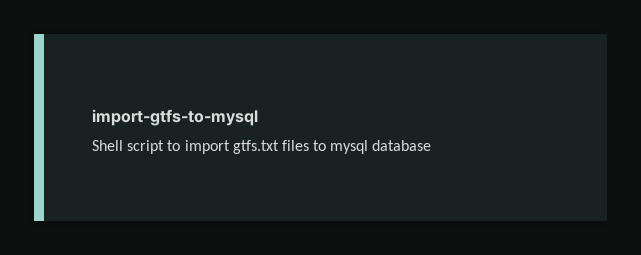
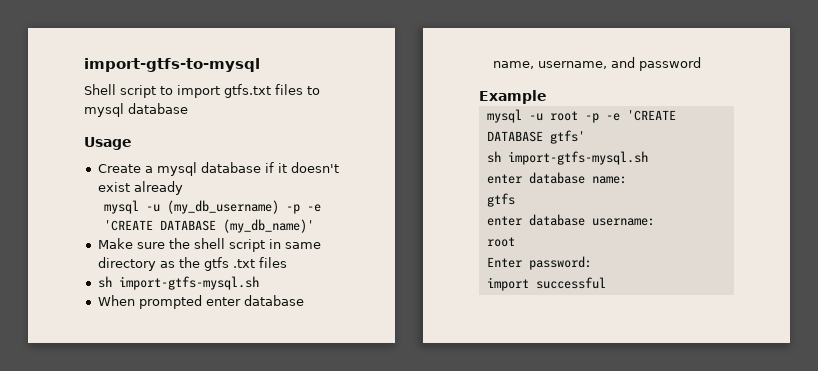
(432, 145) none -> [84,137,132,150] [97,162,339,176] [97,181,183,195] [103,200,321,214] [103,219,314,233] [97,238,321,252] [97,257,287,271] [97,276,259,290] [97,295,304,309] [492,57,701,71] [479,90,547,104] [486,109,676,123] [486,130,585,144] [486,151,648,165] [486,172,627,184] [486,193,515,207] [486,214,655,226] [486,237,515,247] [486,256,592,270] [486,277,606,291] // Usage // Create a mysql database if it doesn't exist already // mysql -u (my_db_username) -p -e 'CREATE DATABASE (my_db_name)' // Make sure the shell script in same directory as the gtfs .txt files // sh import-gtfs-mysql.sh // When prompted enter database name, username, and password // Example // mysql -u root -p -e 'CREATE DATABASE gtfs' // sh import-gtfs-mysql.sh // enter database name: // gtfs // enter database username: // root // Enter password: // import successful

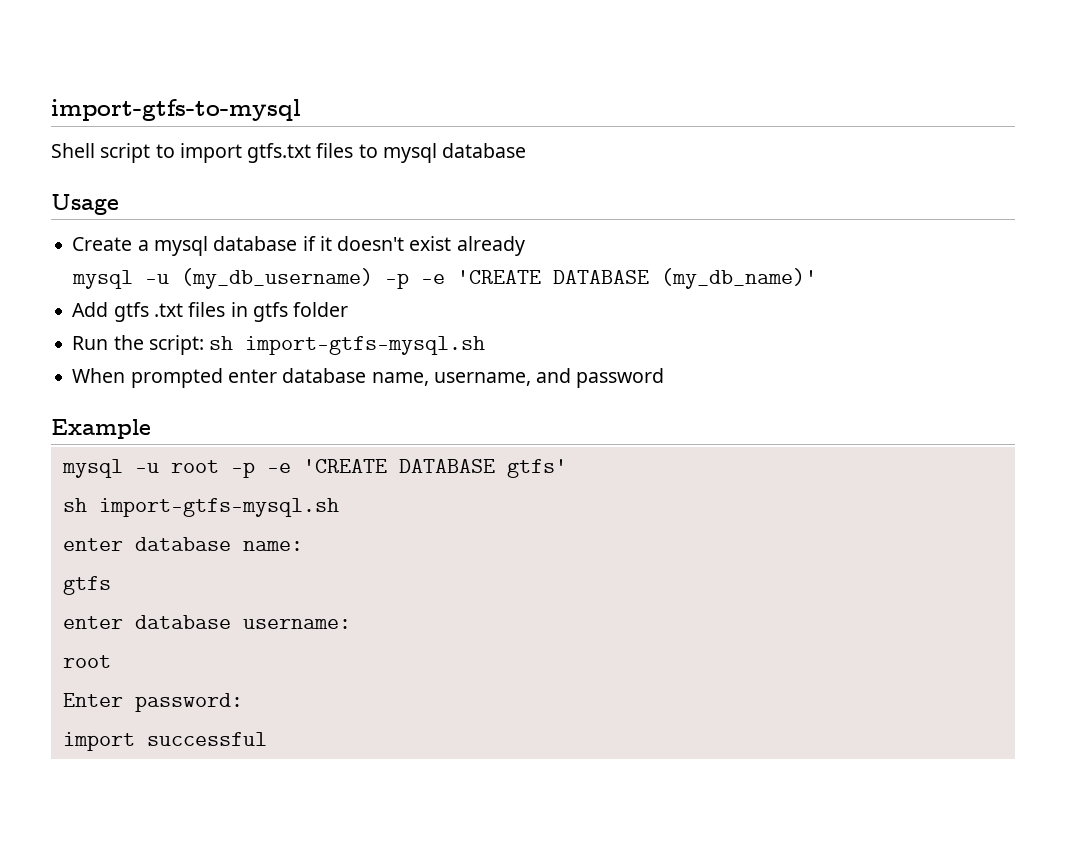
[97,238,321,252] [97,257,287,271] Make sure the shell script in same directory as the gtfs .txt files // -> [72,302,349,322] [72,335,204,355] Add gtfs .txt files in gtfs folder // Run the script:

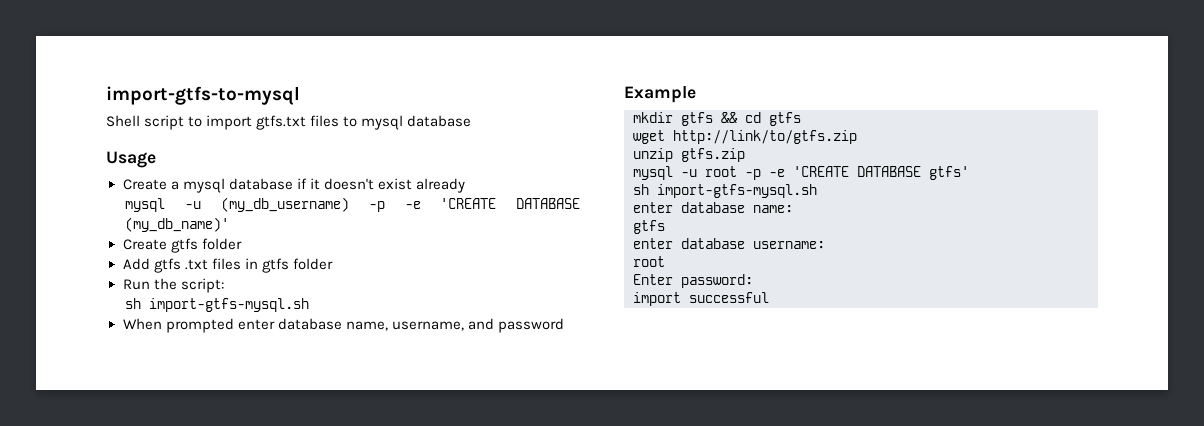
(817, 278) none -> [122,238,242,253] // Create gtfs folder
(204, 345) none -> (224, 285) //
(151, 429) none -> [633,112,801,126] [633,130,857,144] [633,148,745,162] // mkdir gtfs && cd gtfs // wget http://link/to/gtfs.zip // unzip gtfs.zip

